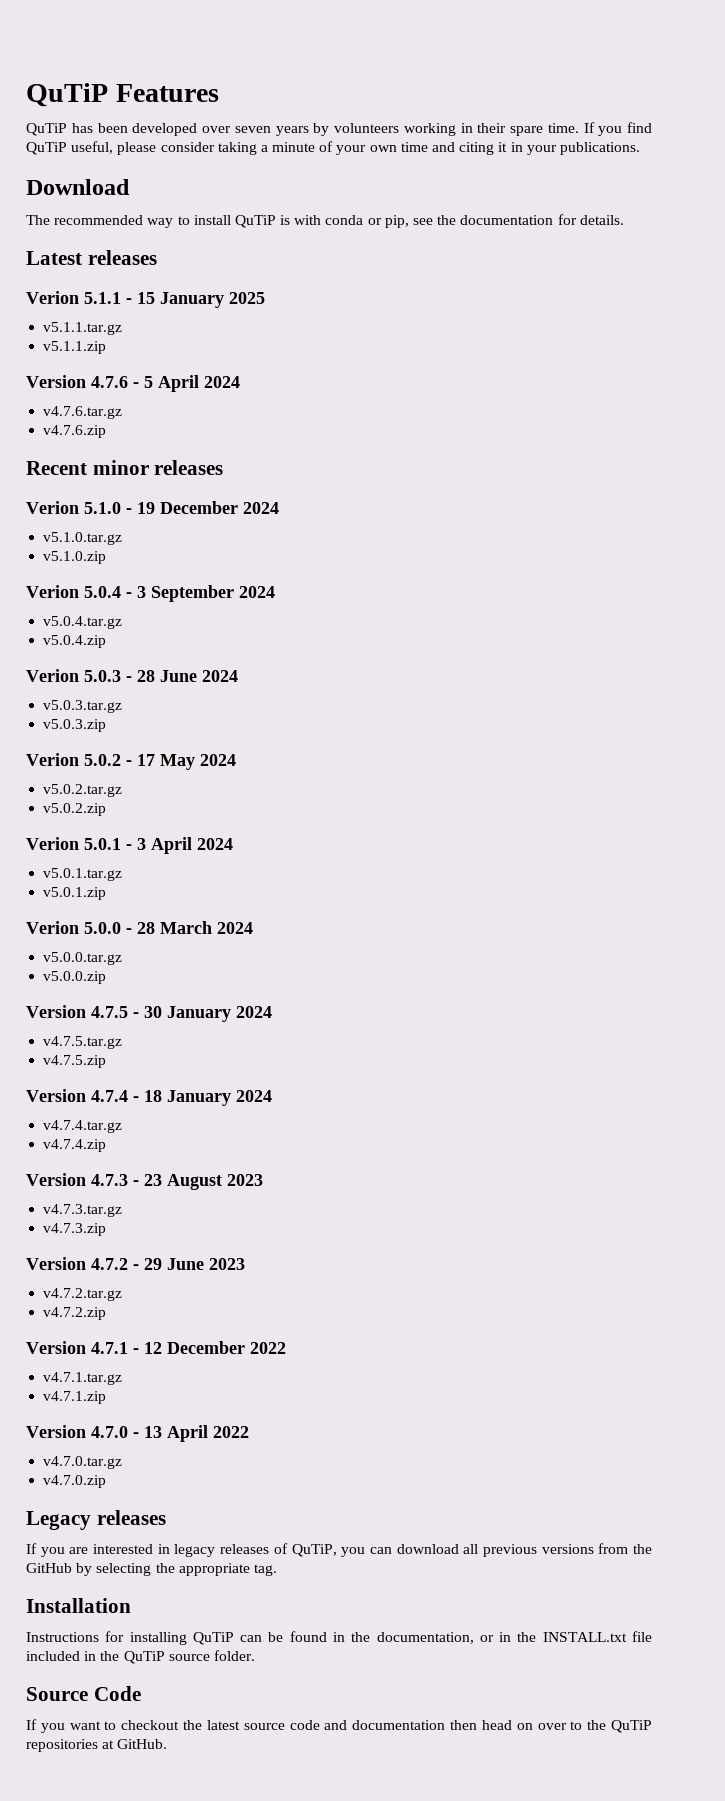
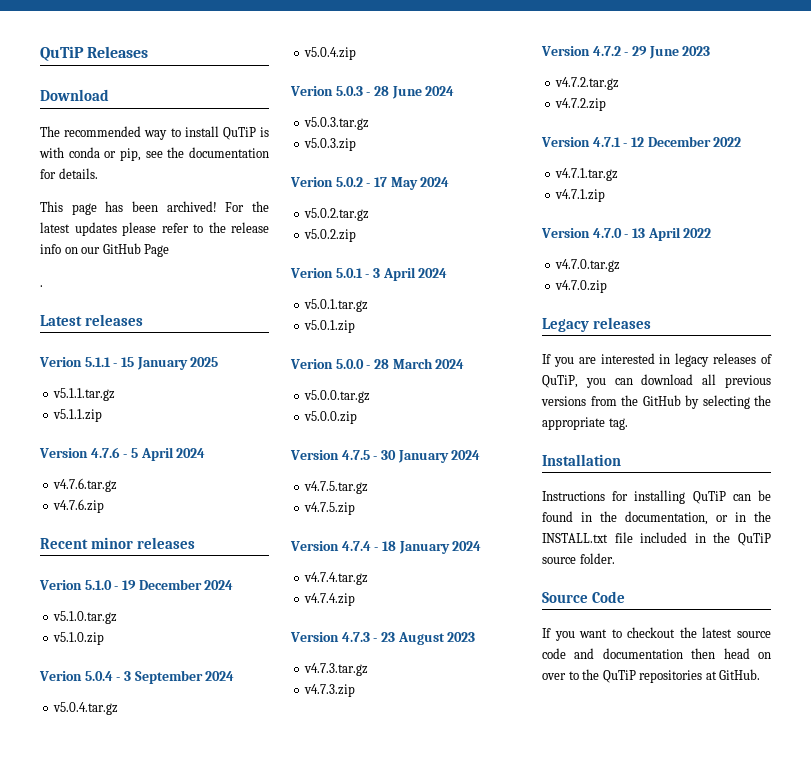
[26,83,219,107] [26,122,652,136] [26,141,640,155] QuTiP Features // QuTiP has been developed over seven years by volunteers working in their spare time. If you find QuTiP useful, please consider taking a minute of your own time and citing it in your publications. -> [40,46,149,61] QuTiP Releases
(624, 220) none -> [40,201,269,215] [40,222,269,236] [40,243,170,257] [40,285,43,287] // This page has been archived! For the latest updates please refer to the release info on our GitHub Page // .

